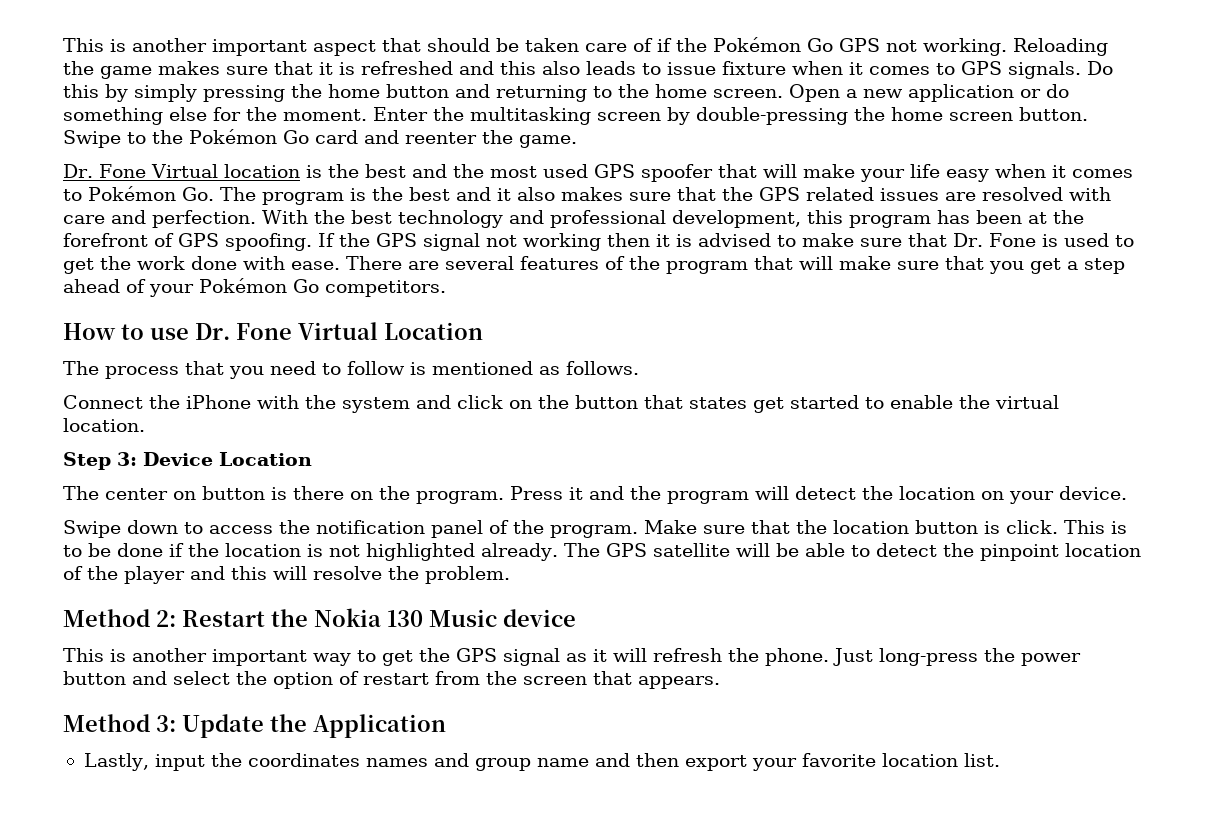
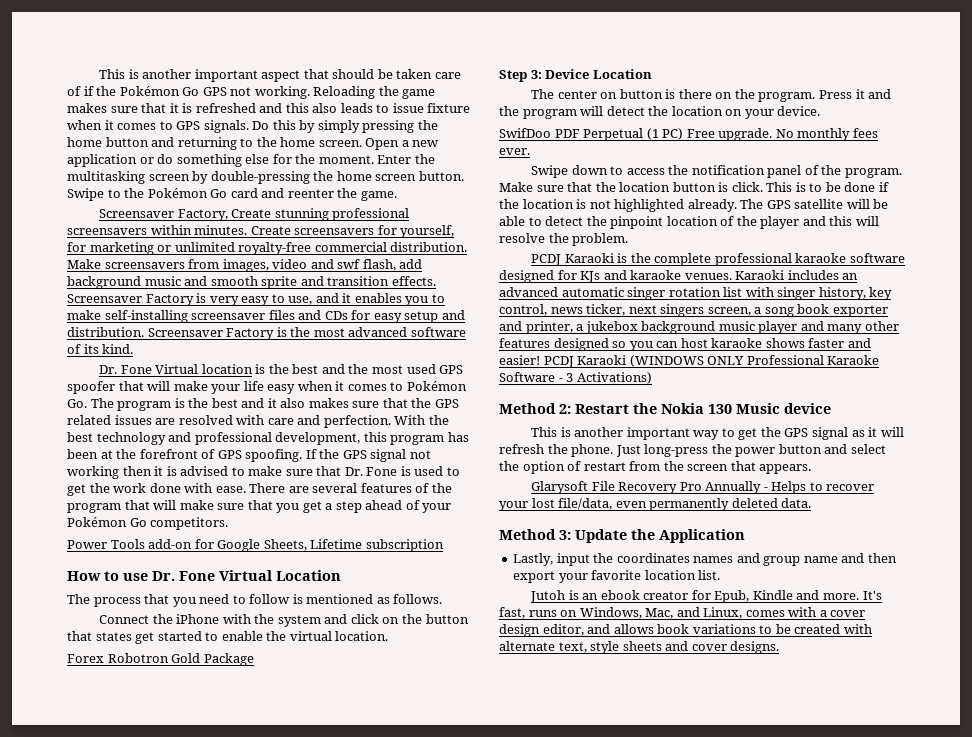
(577, 141) none -> [99,208,410,221] [67,225,455,238] [67,242,468,255] [67,259,423,272] [67,276,436,289] [67,293,445,306] [67,310,465,323] [67,327,466,340] [67,344,134,354] // Screensaver Factory, Create stunning professional screensavers within minutes. Create screensavers for yourself, for marketing or unlimited royalty-free commercial distribution. Make screensavers from images, video and swf flash, add background music and smooth sprite and transition effects. Screensaver Factory is very easy to use, and it enables you to make self-installing screensaver files and CDs for easy setup and distribution. Screensaver Factory is the most advanced software of its kind.
(446, 288) none -> [67,539,444,552] // Power Tools add-on for Google Sheets, Lifetime subscription
(145, 425) none -> [67,653,254,666] // Forex Robotron Gold Package
(1127, 493) none -> [499,128,878,141] [499,148,530,155] // SwifDoo PDF Perpetual (1 PC) Free upgrade. No monthly fees ever.
(510, 575) none -> [531,253,905,266] [499,270,859,283] [499,287,893,300] [499,304,888,317] [499,321,899,334] [499,338,871,351] [499,355,880,368] [499,372,652,384] // PCDJ Karaoki is the complete professional karaoke software designed for KJs and karaoke venues. Karaoki includes an advanced automatic singer rotation list with singer history, key control, news ticker, next singers screen, a song book exporter and printer, a jukebox background music player and many other features designed so you can host karaoke shows faster and easier! PCDJ Karaoki (WINDOWS ONLY Professional Karaoke Software - 3 Activations)
(720, 682) none -> [531,481,875,494] [499,498,812,511] // Glarysoft File Recovery Pro Annually - Helps to recover your lost file/data, even permanently deleted data.
(1000, 760) none -> [530,590,882,603] [499,607,866,619] [499,624,872,637] [499,641,780,654] // Jutoh is an ebook creator for Epub, Kindle and more. It's fast, runs on Windows, Mac, and Linux, comes with a cover design editor, and allows book variations to be created with alternate text, style sheets and cover designs.

